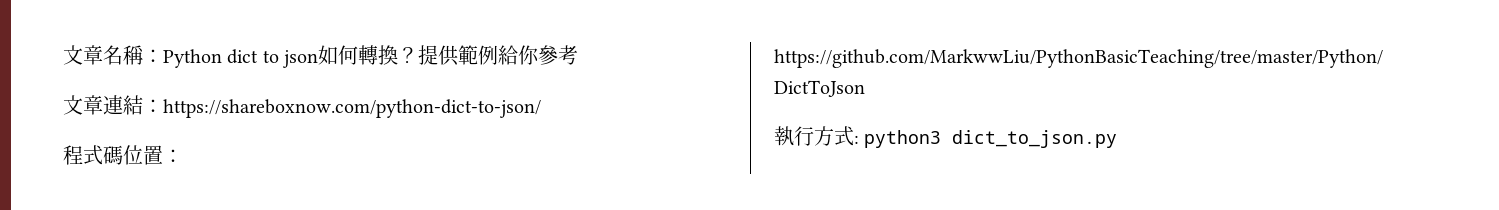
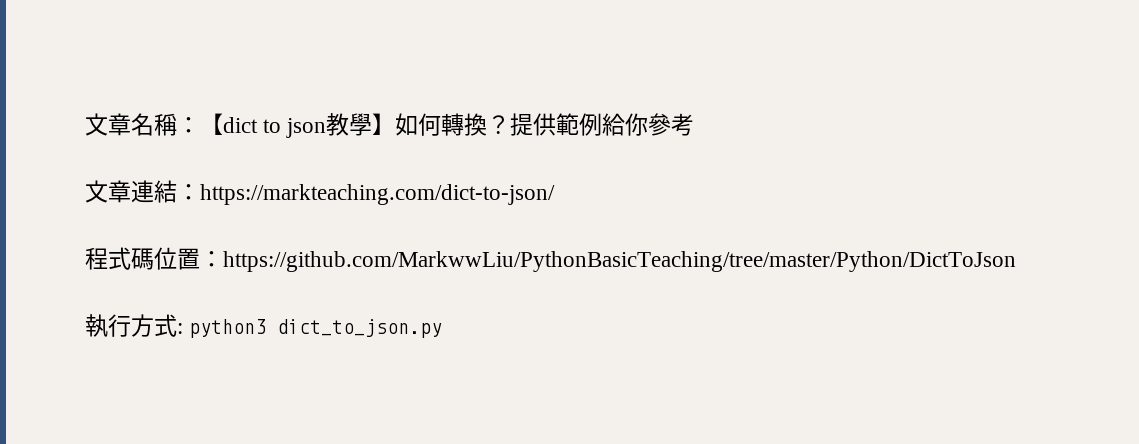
[163,49,222,68] Python -> [200,113,223,135] 【
(319, 59) none -> [326,113,396,136] 教學】
[163,99,541,118] https://shareboxnow.com/python-dict-to-json/ -> [200,184,555,205] https://markteaching.com/dict-to-json/

